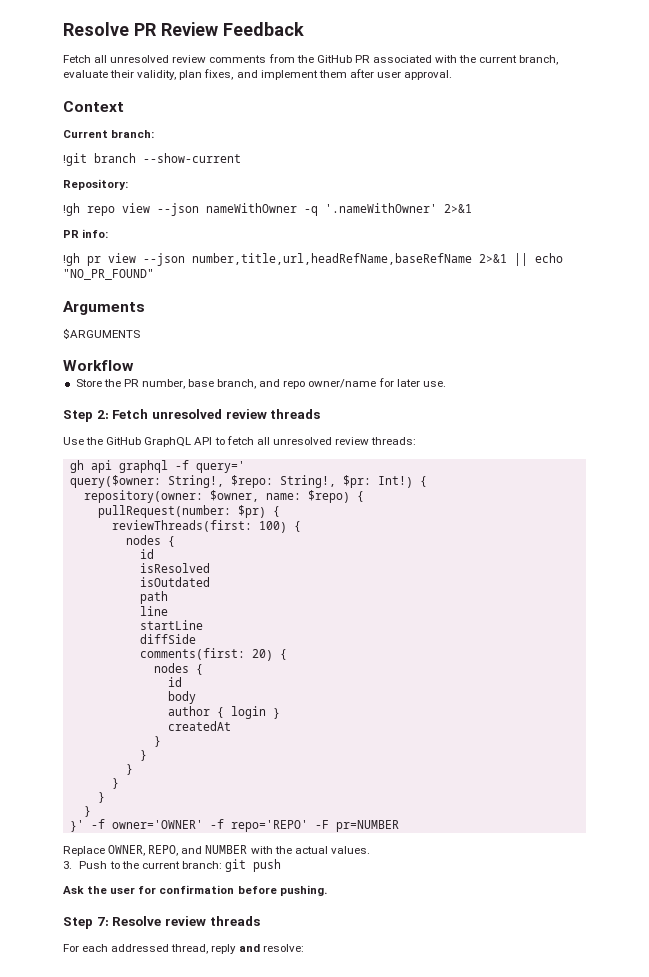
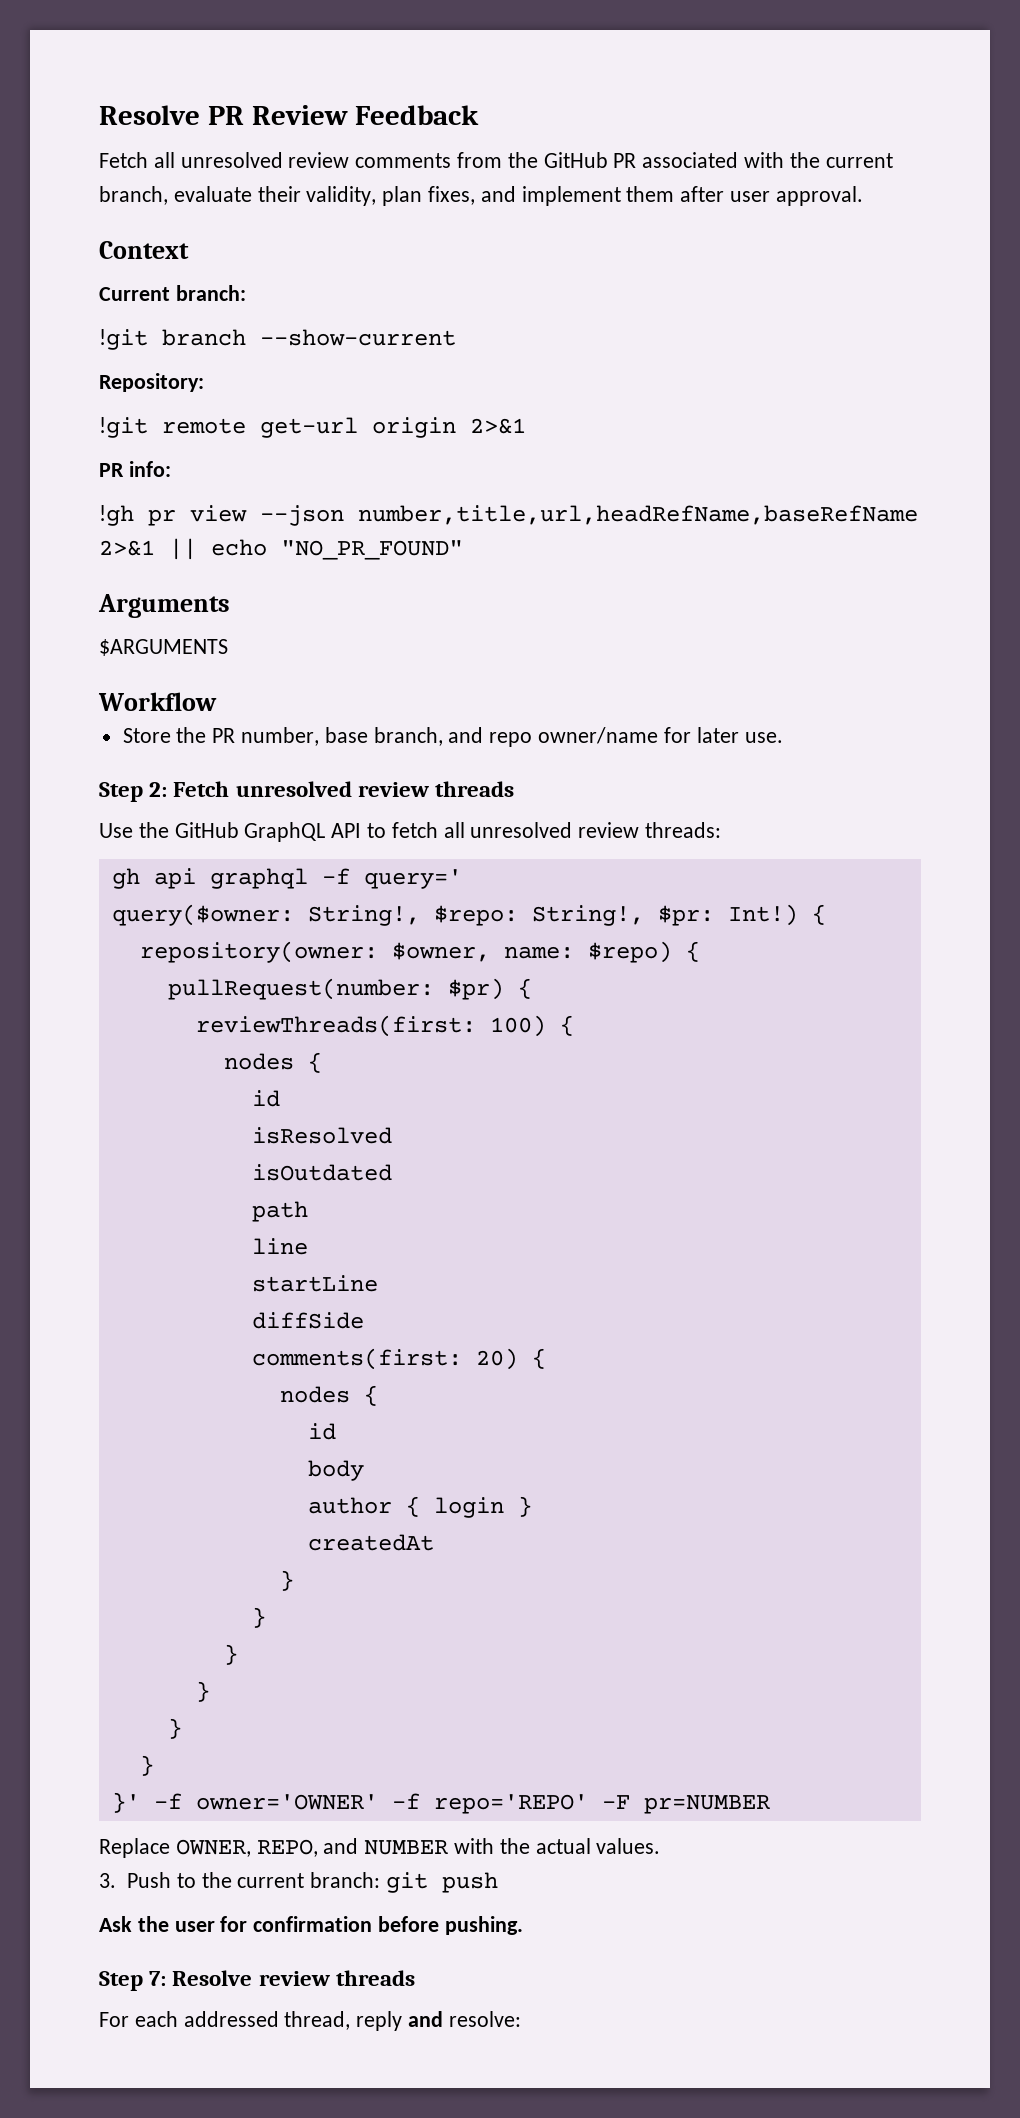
[63,203,437,216] !gh repo view --json nameWithOwner -q '.nameWithOwner' -> [99,417,456,438] !git remote get-url origin

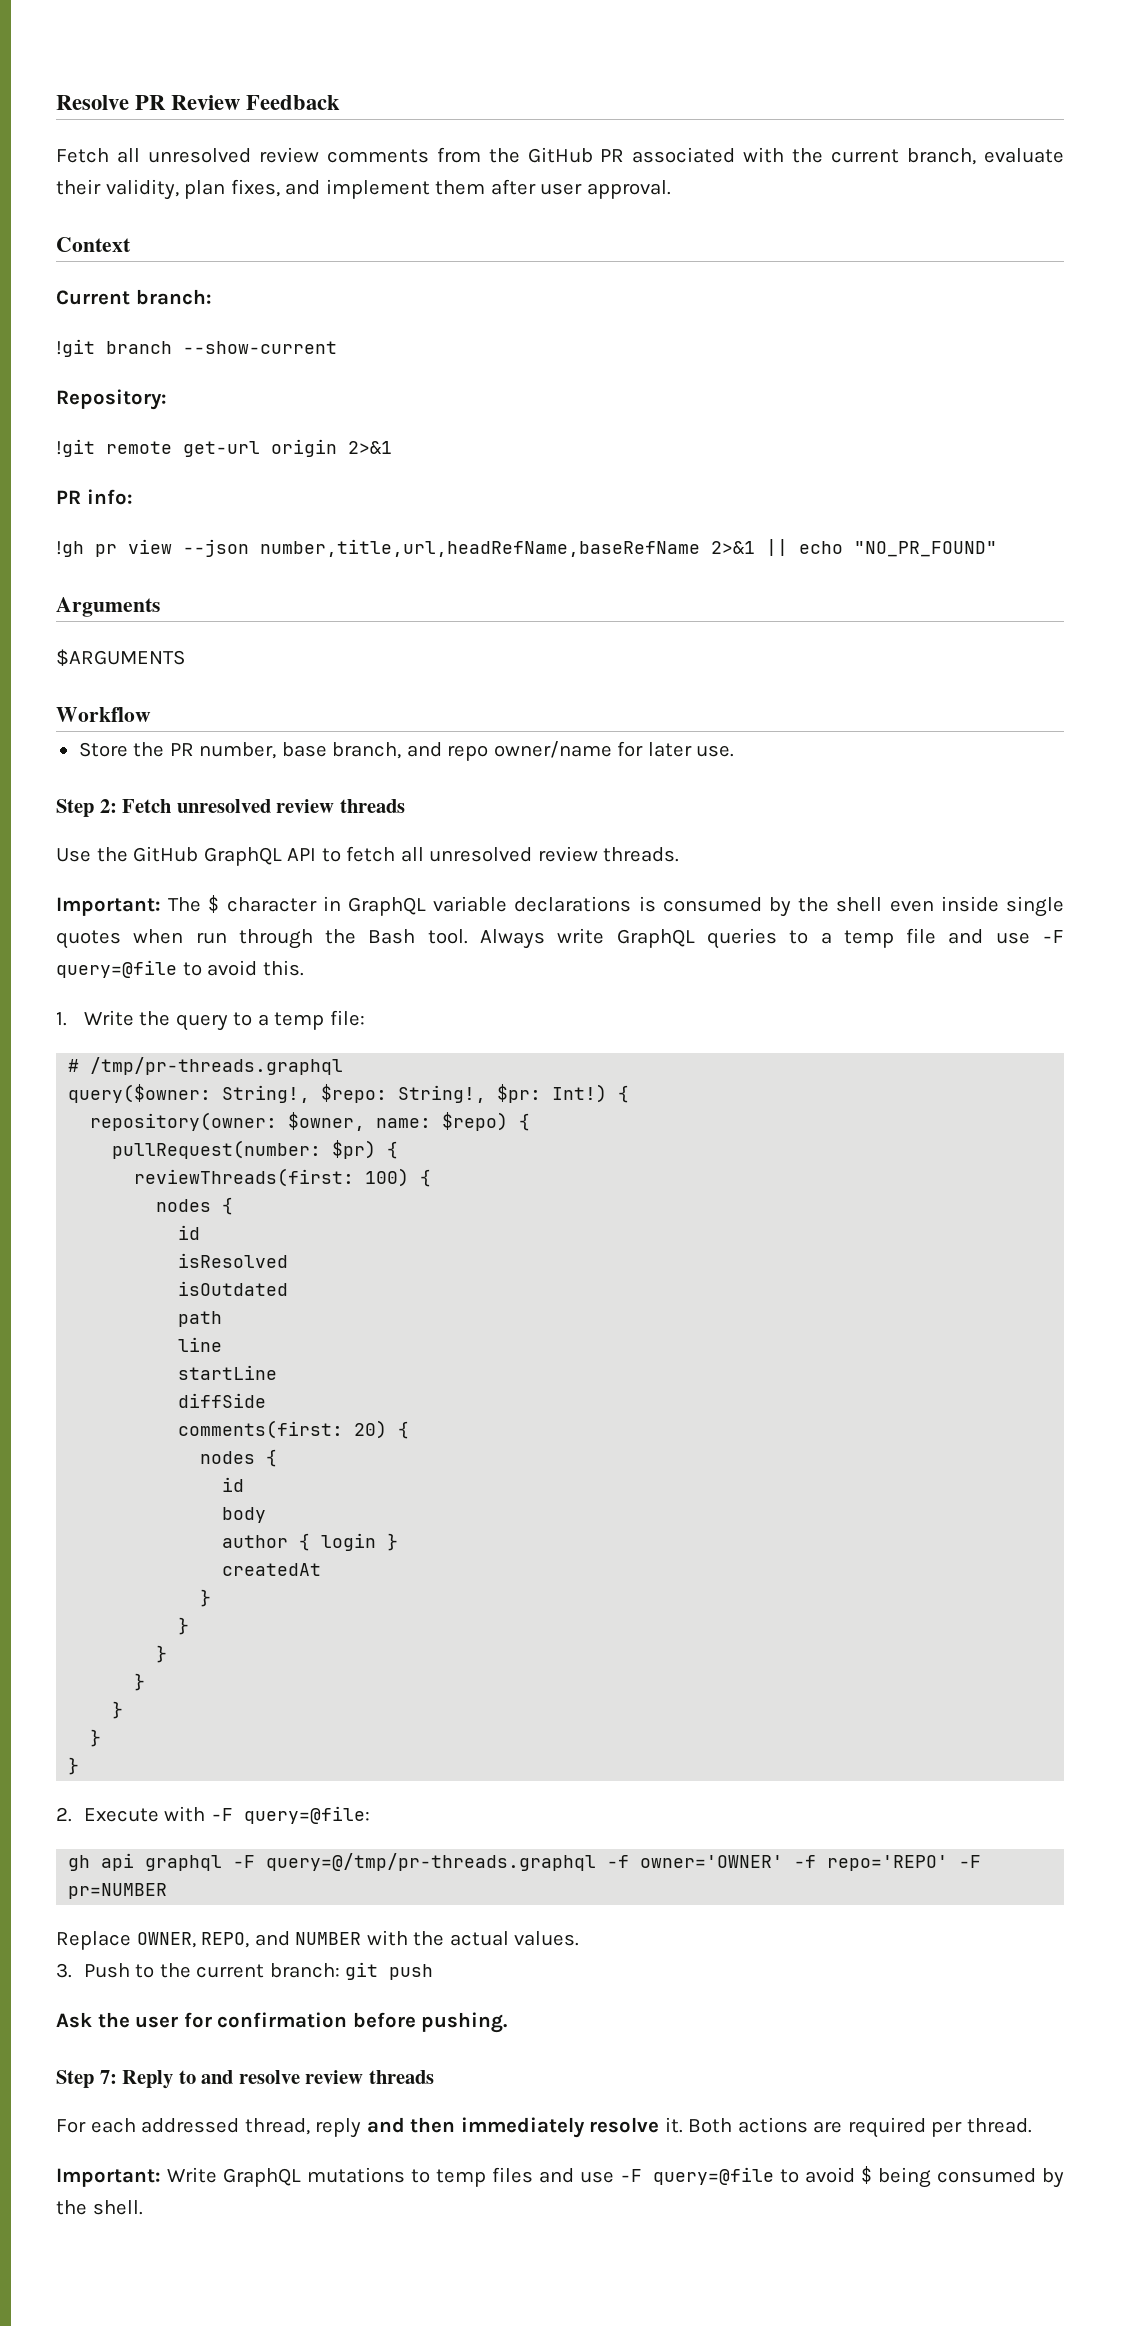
[645,822,722,838] [111,868,462,889] threads: // gh api graphql -f query=' -> [603,847,680,862] [56,895,1065,917] [56,928,1064,949] [56,960,304,978] [56,1010,366,1031] [68,1057,344,1075] threads. // Important: The $ character in GraphQL variable declarations is consumed by the shell even inside single quotes when run through the Bash tool. Always write GraphQL queries to a temp file and use -F query=@file to avoid this. // 1. Write the query to a temp file: // # /tmp/pr-threads.graphql
[111,1792,140,1813] }' -> [68,1757,80,1775] [56,1806,370,1824] [68,1853,597,1871] } // 2. Execute with -F query=@file: // gh api graphql -F query=@/tmp/pr-threads.graphql
[172,1970,253,1986] Resolve -> [122,2070,300,2089] Reply to and resolve
[448,2011,521,2027] resolve: -> [410,2117,1033,2138] [56,2166,1065,2188] [56,2200,143,2215] then immediately resolve it. Both actions are required per thread. // Important: Write GraphQL mutations to temp files and use -F query=@file to avoid $ being consumed by the shell.

